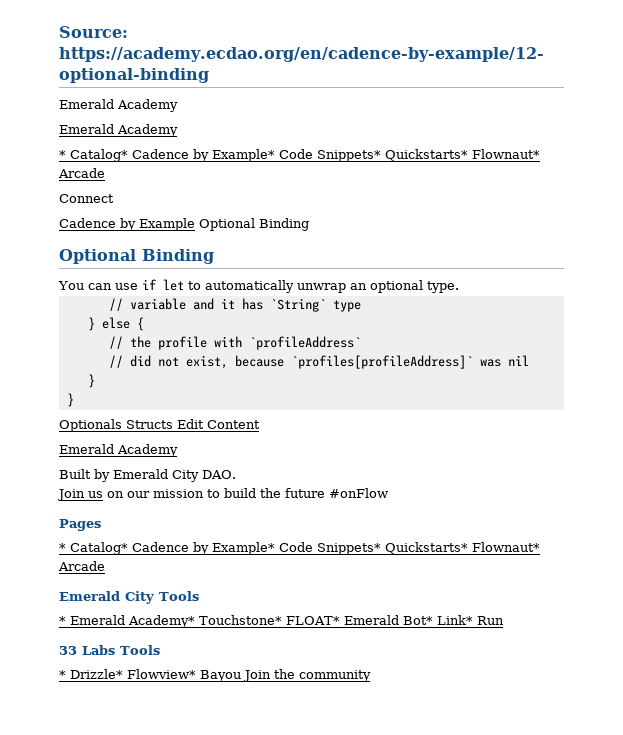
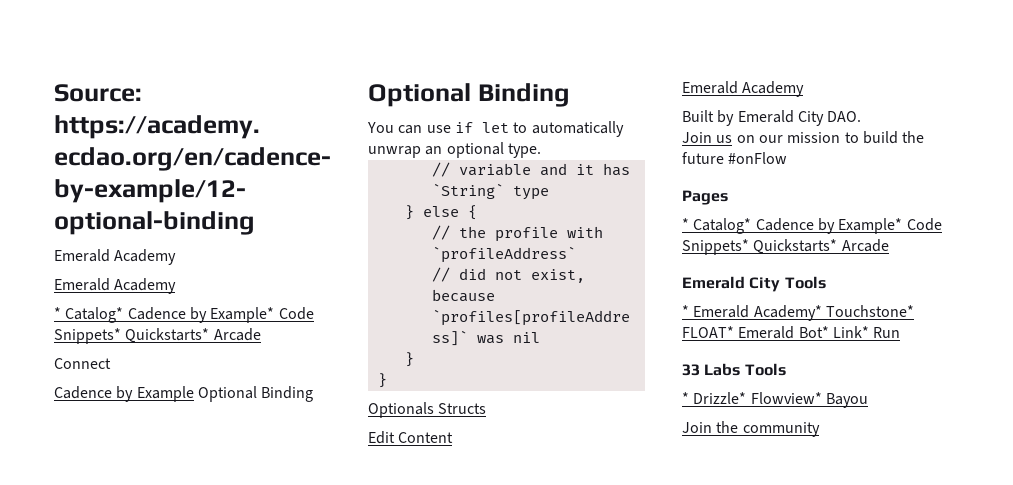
[472,149,540,159] Flownaut* -> (210, 335) none
(173, 424) none -> (487, 408) //
[472,542,540,552] Flownaut* -> (838, 246) none
(241, 676) none -> (868, 400) //

